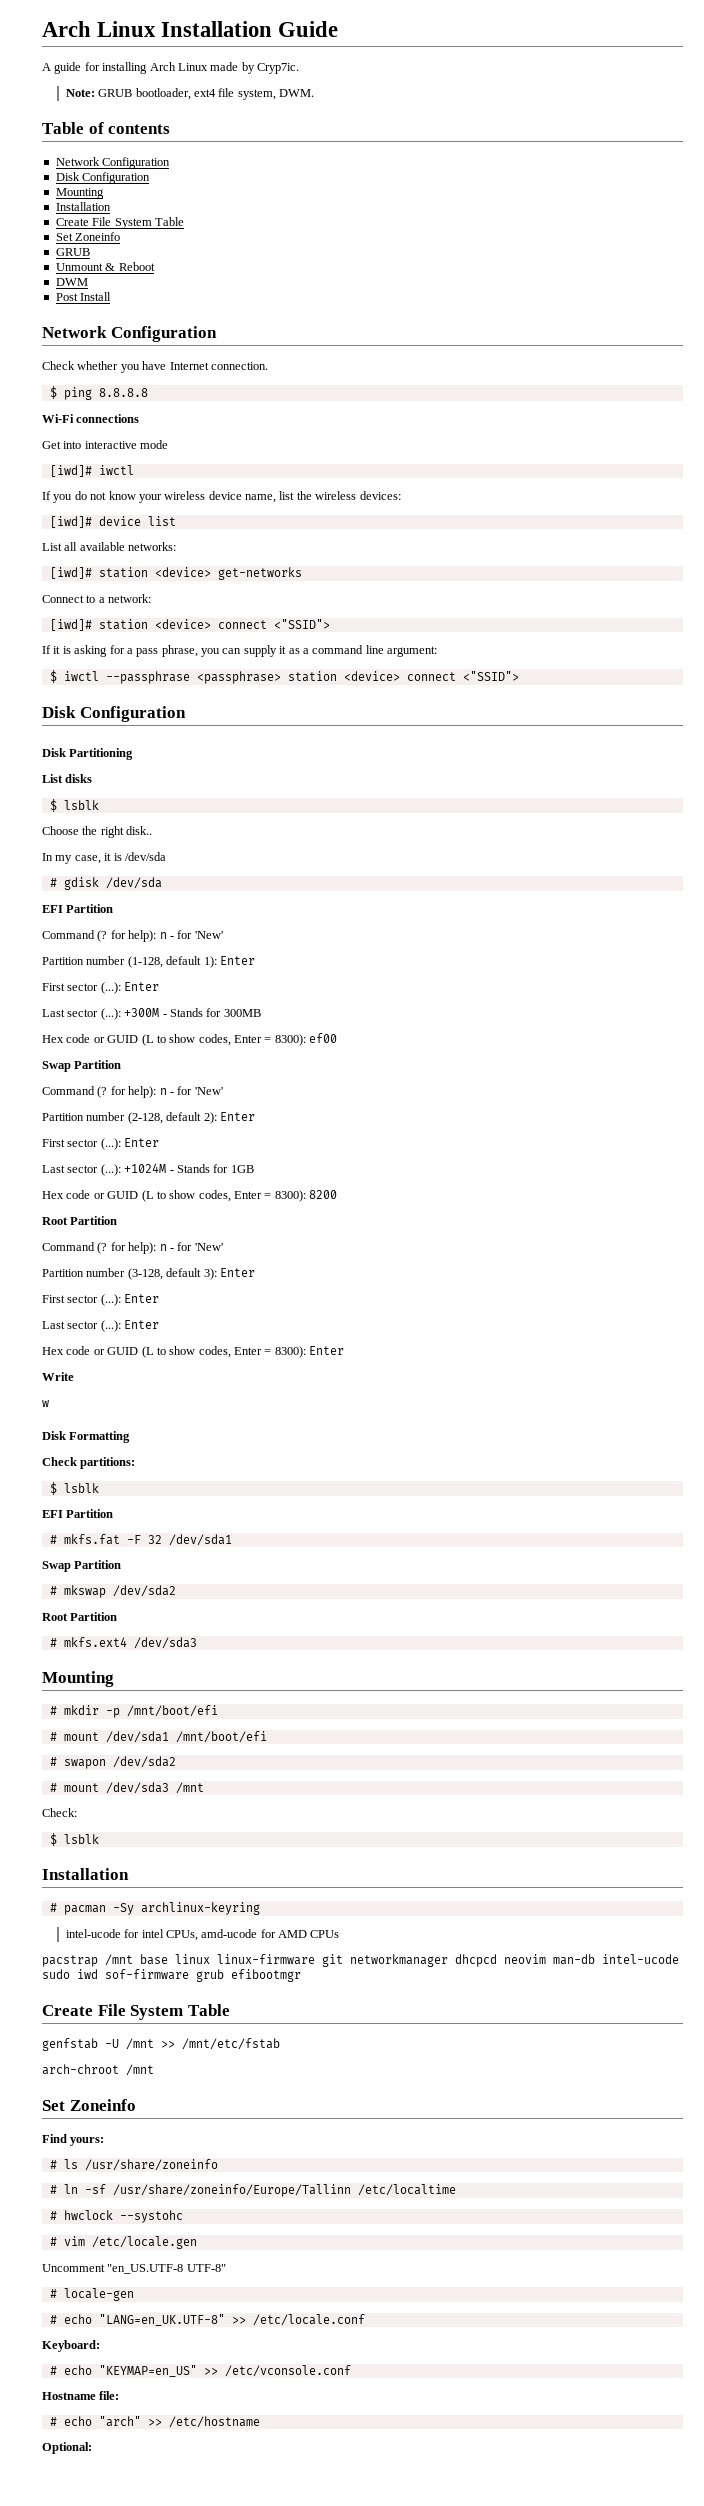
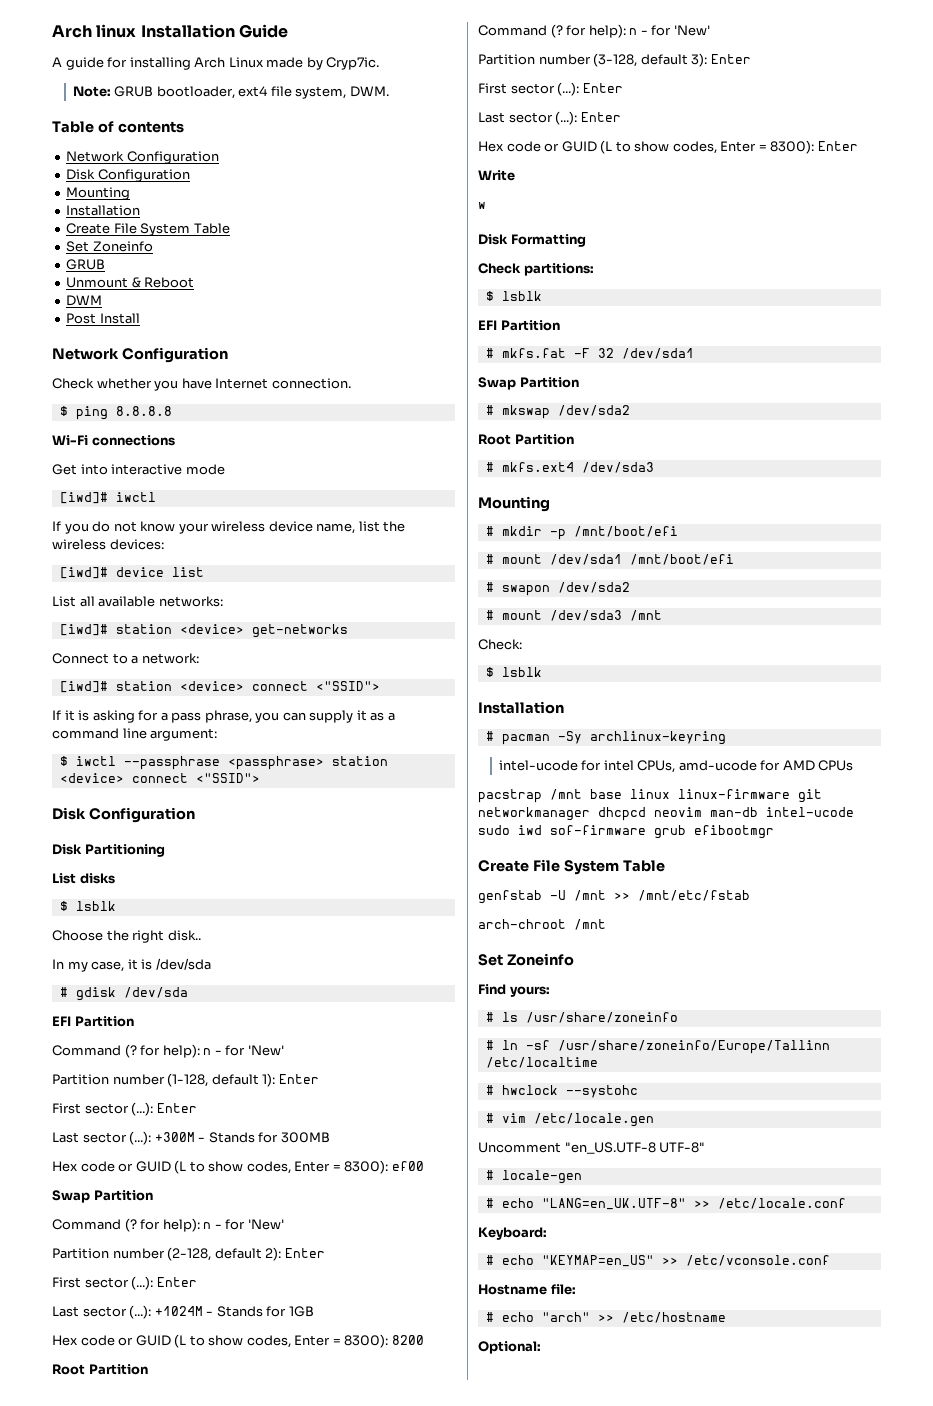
[42,21,157,37] Arch Linux -> [52,24,137,38] Arch linux

